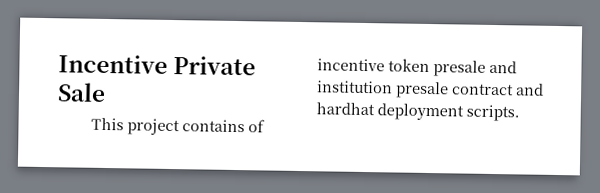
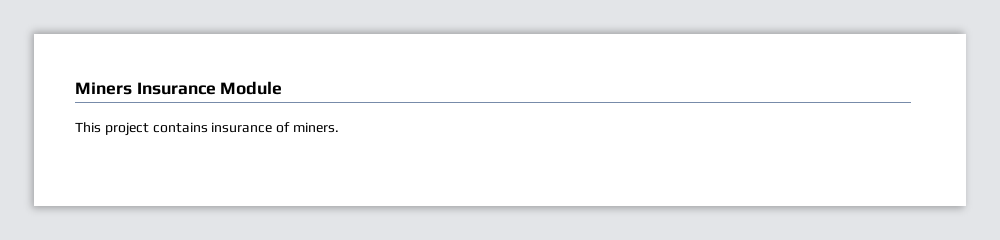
[58,54,257,76] [57,82,106,102] Incentive Private Sale -> [75,81,283,95] Miners Insurance Module
[247,119,265,133] [317,58,517,77] [317,80,544,99] [316,102,520,122] of incentive token presale and institution presale contract and hardhat deployment scripts. -> [211,122,339,133] insurance of miners.

